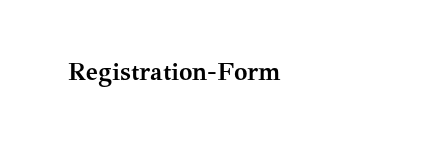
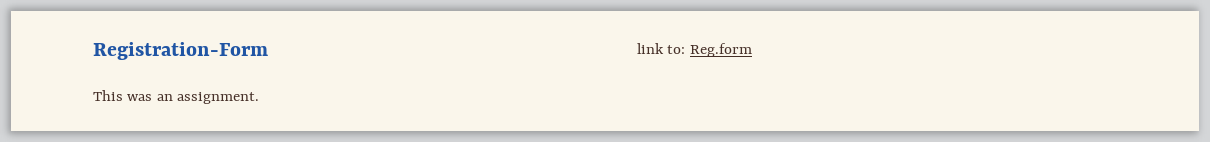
(281, 75) none -> [93,90,260,104] [637,43,752,57] // This was an assignment. // link to: Reg.form

